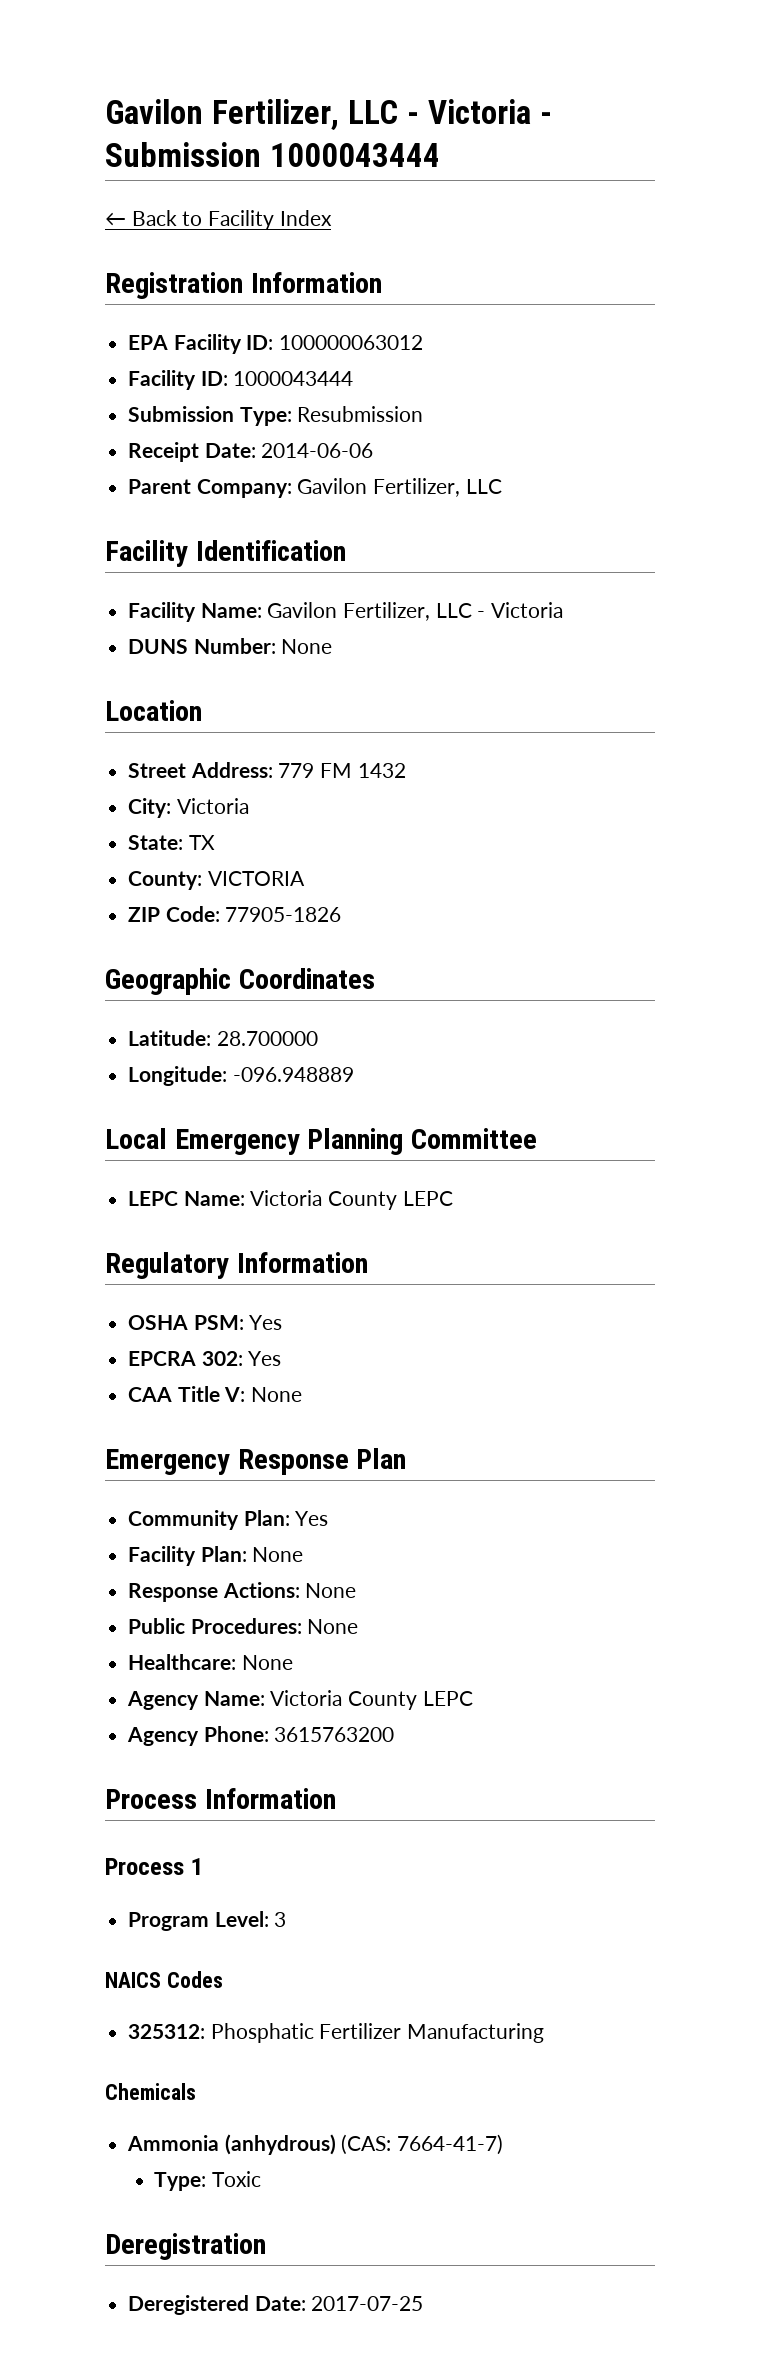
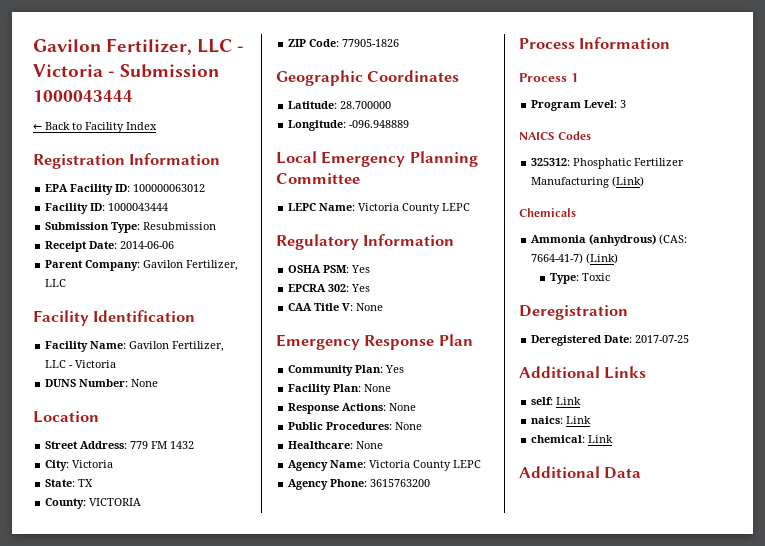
(545, 2033) none -> [612,176,645,187] (Link)
(504, 2144) none -> [586,253,619,264] (Link)
(424, 2303) none -> [519,366,647,379] [531,397,582,405] [531,416,592,424] [531,435,614,443] [519,466,642,479] // Additional Links // self: Link // naics: Link // chemical: Link // Additional Data

